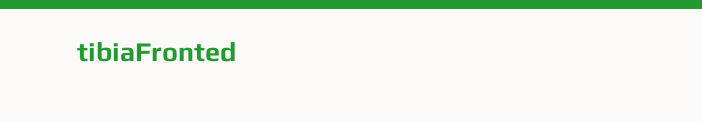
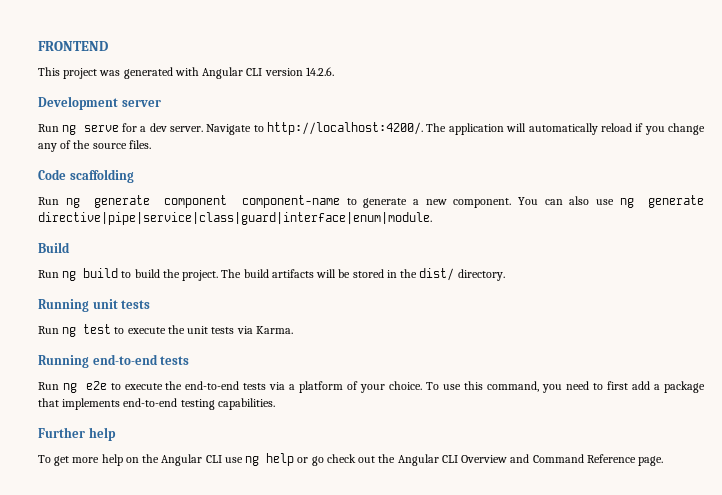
[77,42,236,62] tibiaFronted -> [38,41,108,51] [38,67,334,79] [38,96,161,110] [38,122,705,135] [38,140,151,152] [38,169,134,183] [38,195,705,208] [38,212,432,225] [38,242,70,253] [38,268,505,281] [38,299,151,312] [38,324,293,337] [38,354,190,368] [38,381,705,393] [38,398,275,410] [38,427,116,441] [38,453,664,466] FRONTEND // This project was generated with Angular CLI version 14.2.6. // Development server // Run ng serve for a dev server. Navigate to http://localhost:4200/. The application will automatically reload if you change any of the source files. // Code scaffolding // Run ng generate component component-name to generate a new component. You can also use ng generate directive|pipe|service|class|guard|interface|enum|module. // Build // Run ng build to build the project. The build artifacts will be stored in the dist/ directory. // Running unit tests // Run ng test to execute the unit tests via Karma. // Running end-to-end tests // Run ng e2e to execute the end-to-end tests via a platform of your choice. To use this command, you need to first add a package that implements end-to-end testing capabilities. // Further help // To get more help on the Angular CLI use ng help or go check out the Angular CLI Overview and Command Reference page.

